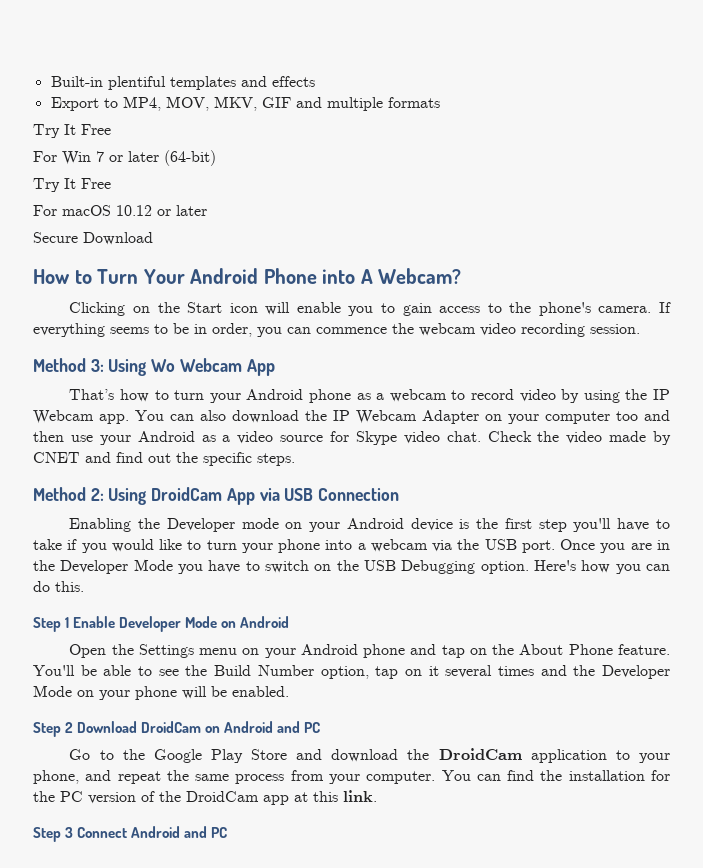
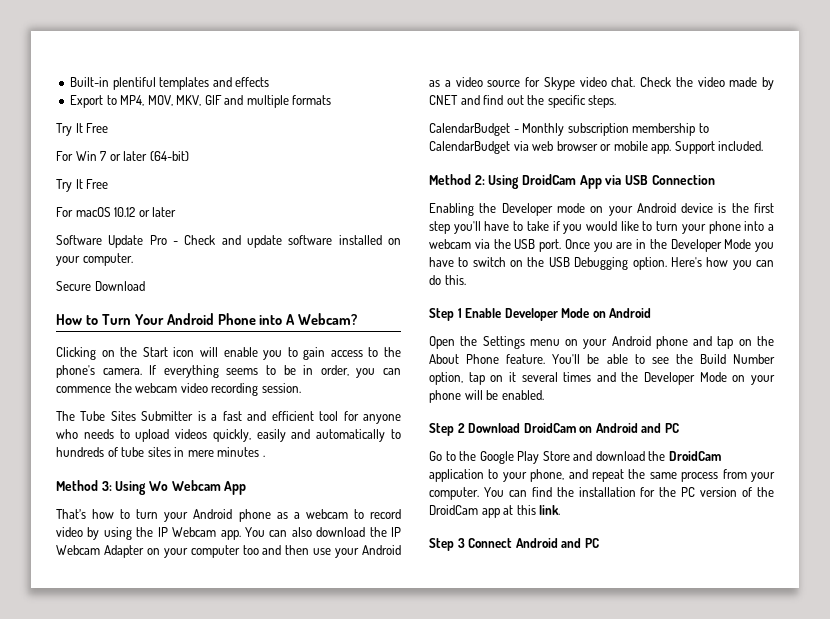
(207, 210) none -> [56,235,401,248] [56,253,133,266] // Software Update Pro - Check and update software installed on your computer.
(640, 329) none -> [56,411,402,424] [56,429,401,442] [56,447,265,457] // The Tube Sites Submitter is a fast and efficient tool for anyone who needs to upload videos quickly, easily and automatically to hundreds of tube sites in mere minutes .
(295, 459) none -> [429,123,709,136] [429,141,764,154] // CalendarBudget - Monthly subscription membership to CalendarBudget via web browser or mobile app. Support included.

